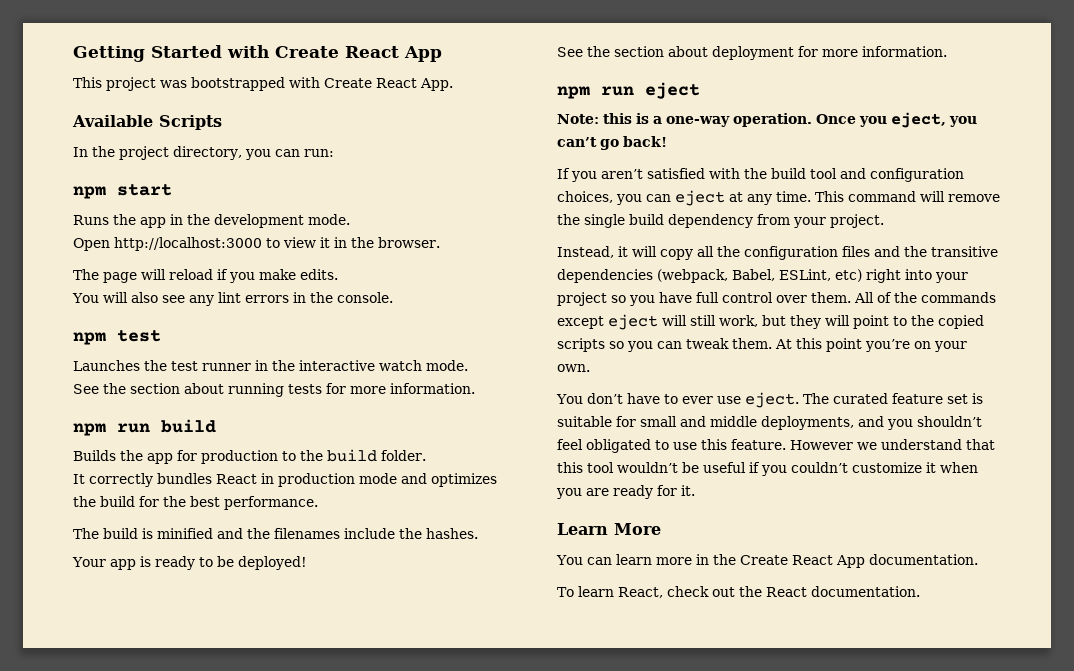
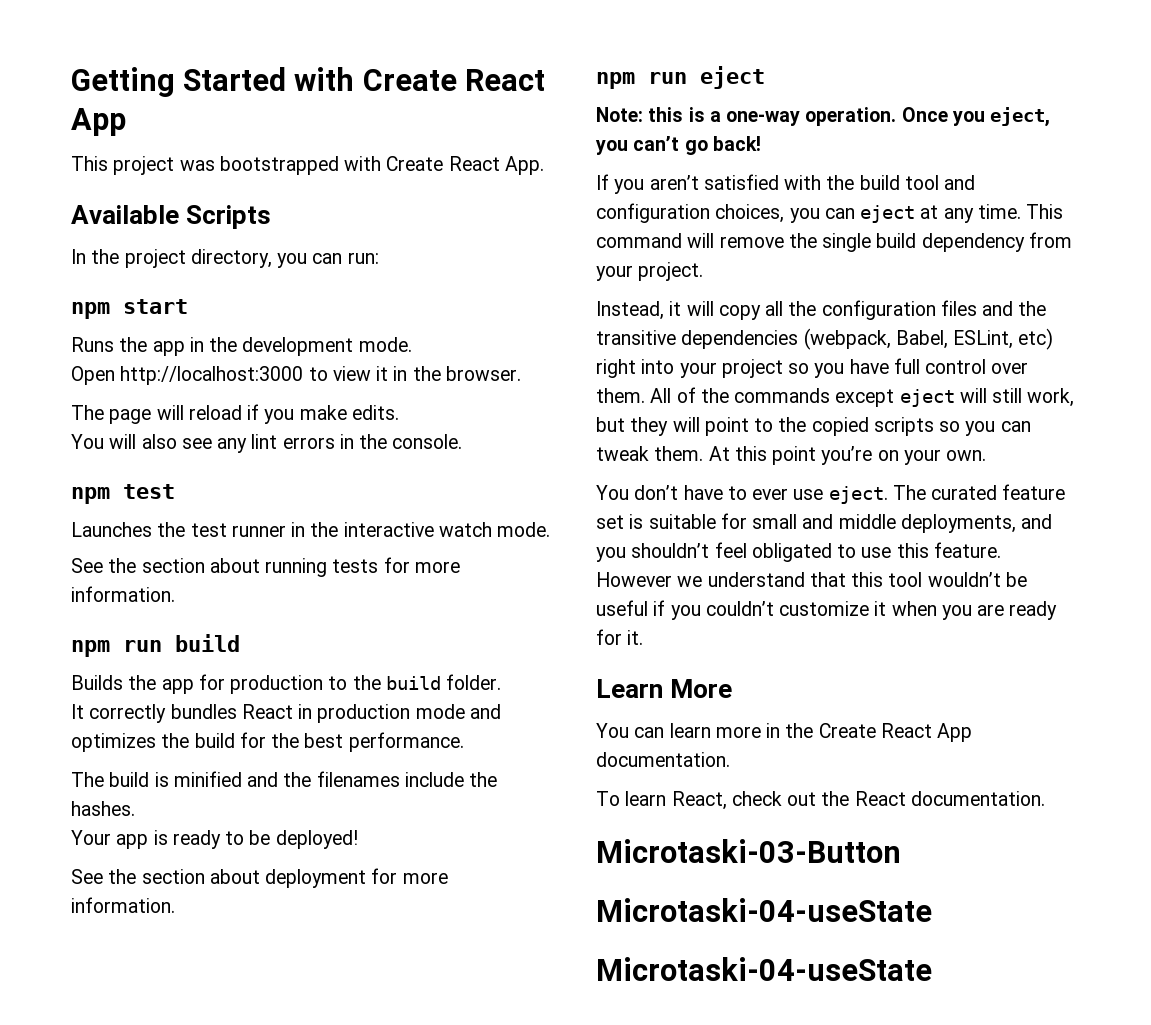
(920, 591) none -> [596,839,901,863] [596,898,932,922] [596,957,932,981] // Microtaski-03-Button // Microtaski-04-useState // Microtaski-04-useState

